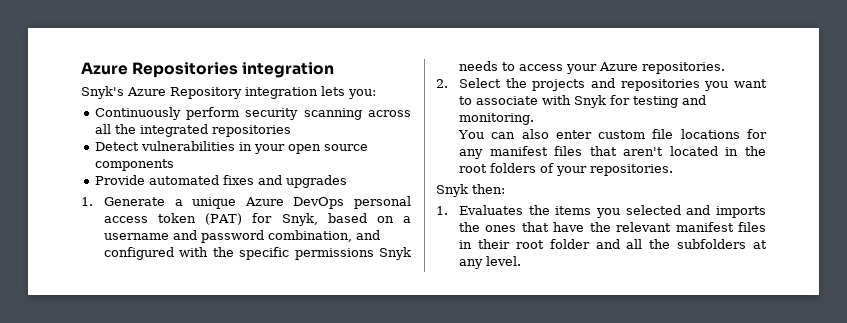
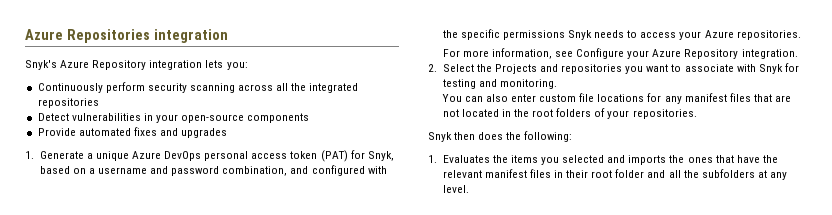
[287,144,368,154] open source -> [181,114,245,123] open-source
(725, 68) none -> [442,48,798,59] // For more information, see Configure your Azure Repository integration.
[532,79,586,91] projects -> [494,64,537,74] Projects
[623,147,664,156] aren't -> [774,95,791,102] [442,109,459,117] are not
[472,184,505,194] then: -> [454,131,573,142] then does the following:

